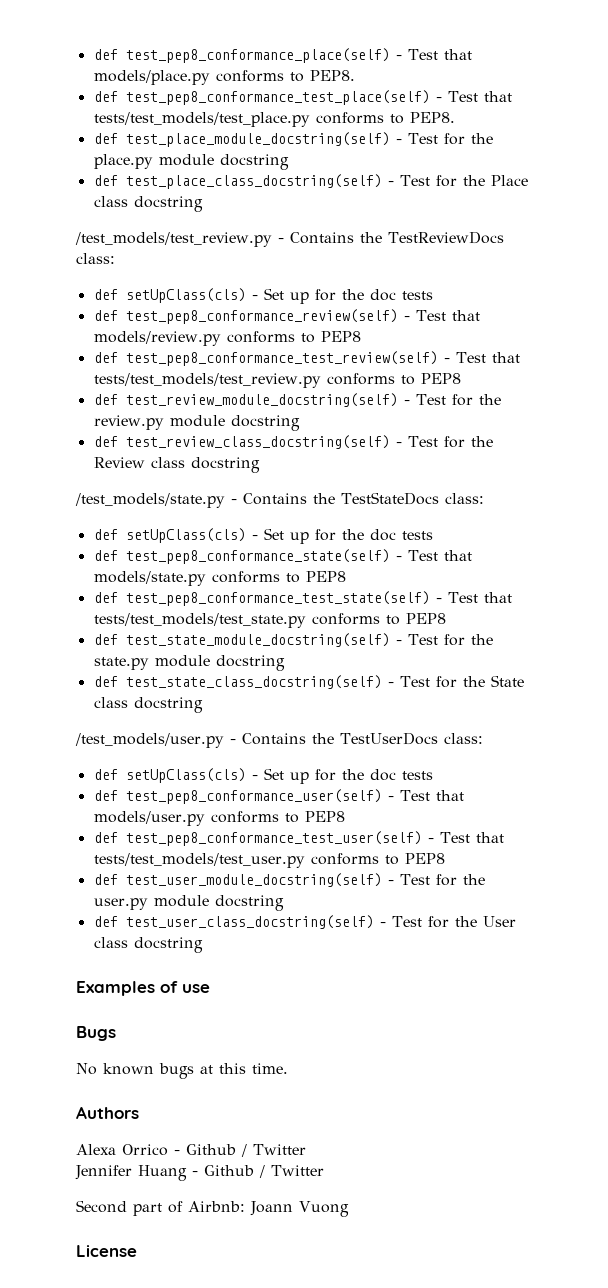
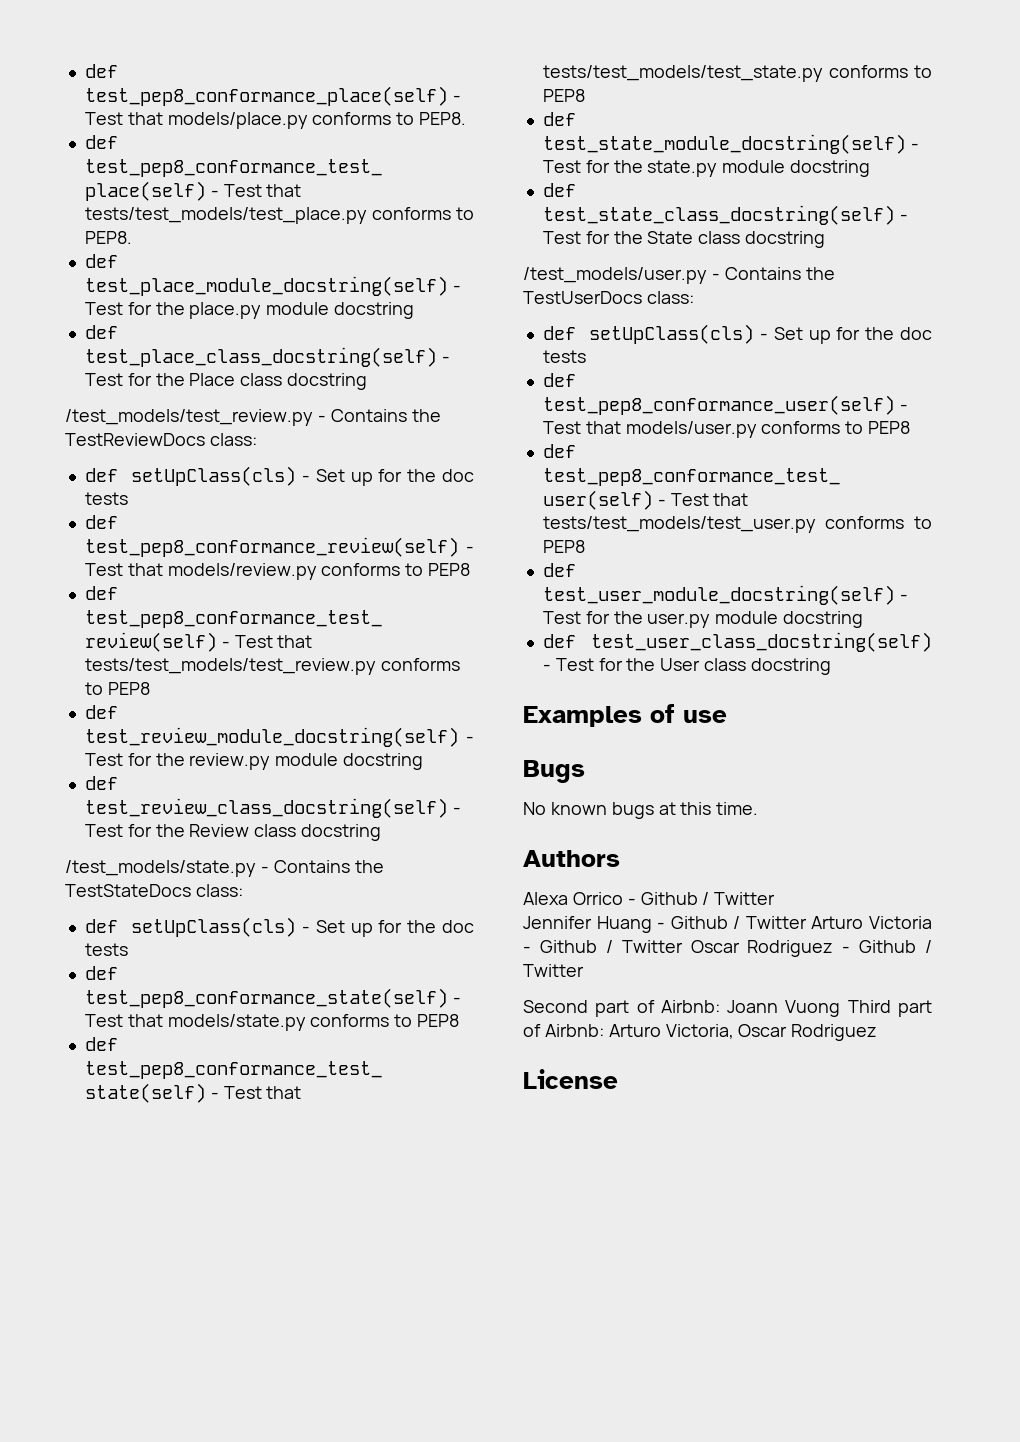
(324, 1170) none -> [811,916,932,929] [523,940,932,957] [523,964,584,977] Arturo Victoria - Github / Twitter Oscar Rodriguez - Github / Twitter
(349, 1209) none -> [847,1000,932,1017] [523,1024,878,1041] Third part of Airbnb: Arturo Victoria, Oscar Rodriguez

